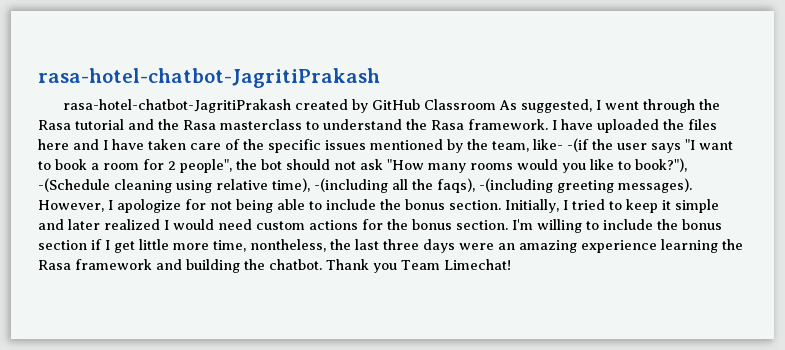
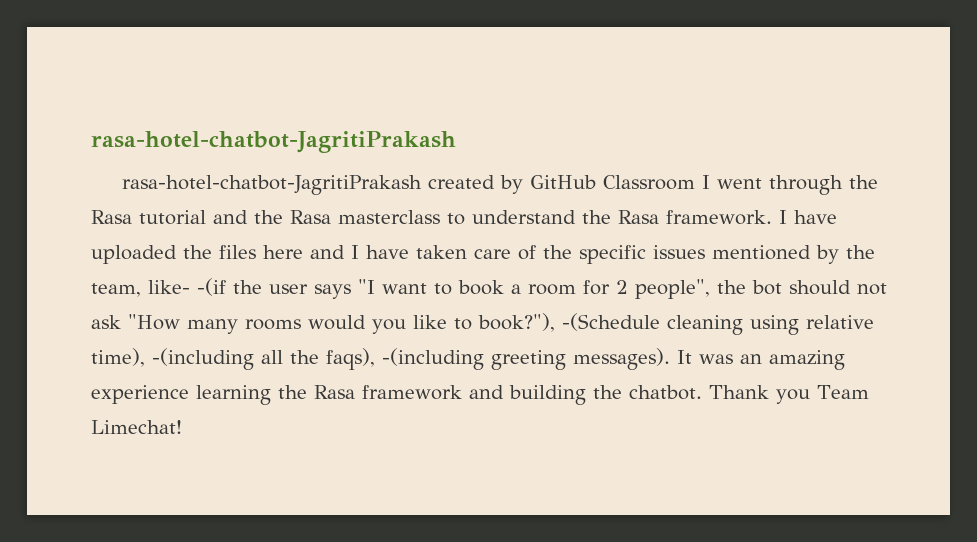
[498,99,592,113] As suggested, -> (696, 182) none
[38,199,719,213] [38,219,722,233] [38,239,494,253] However, I apologize for not being able to include the bonus section. Initially, I tried to keep it simple and later realized I would need custom actions for the bonus section. I'm willing to include the bonus section if I get little more time, nontheless, the last three days were -> [677,350,733,364] It was

